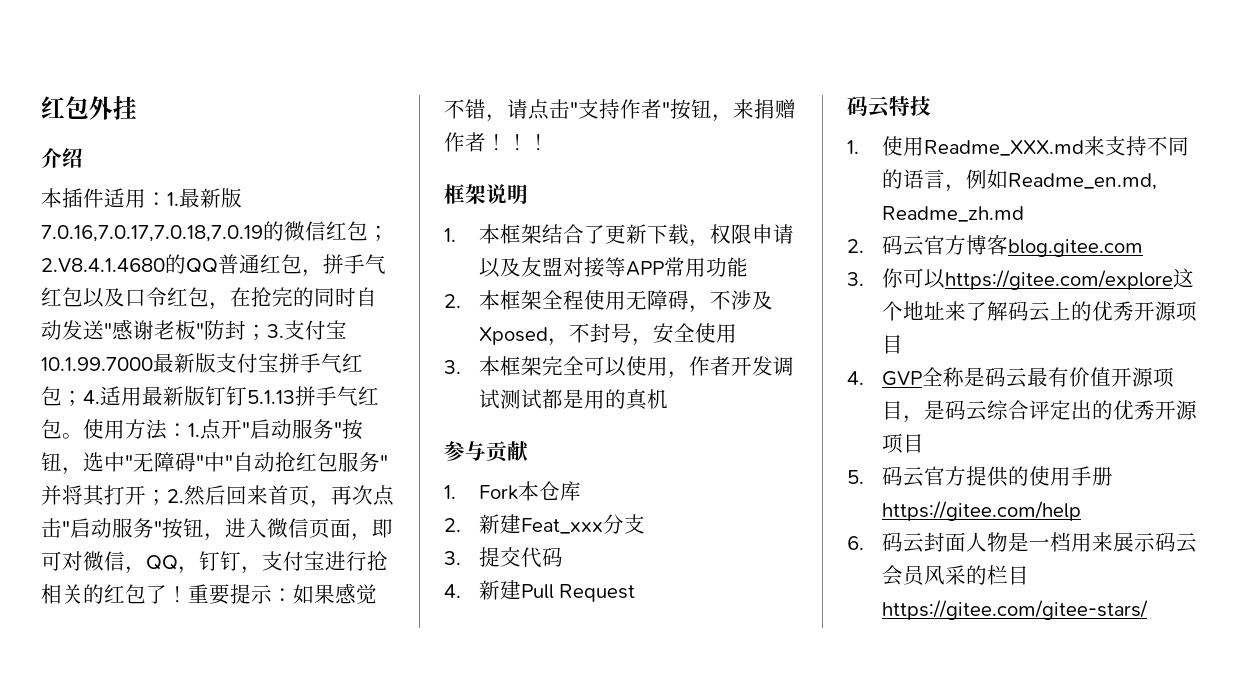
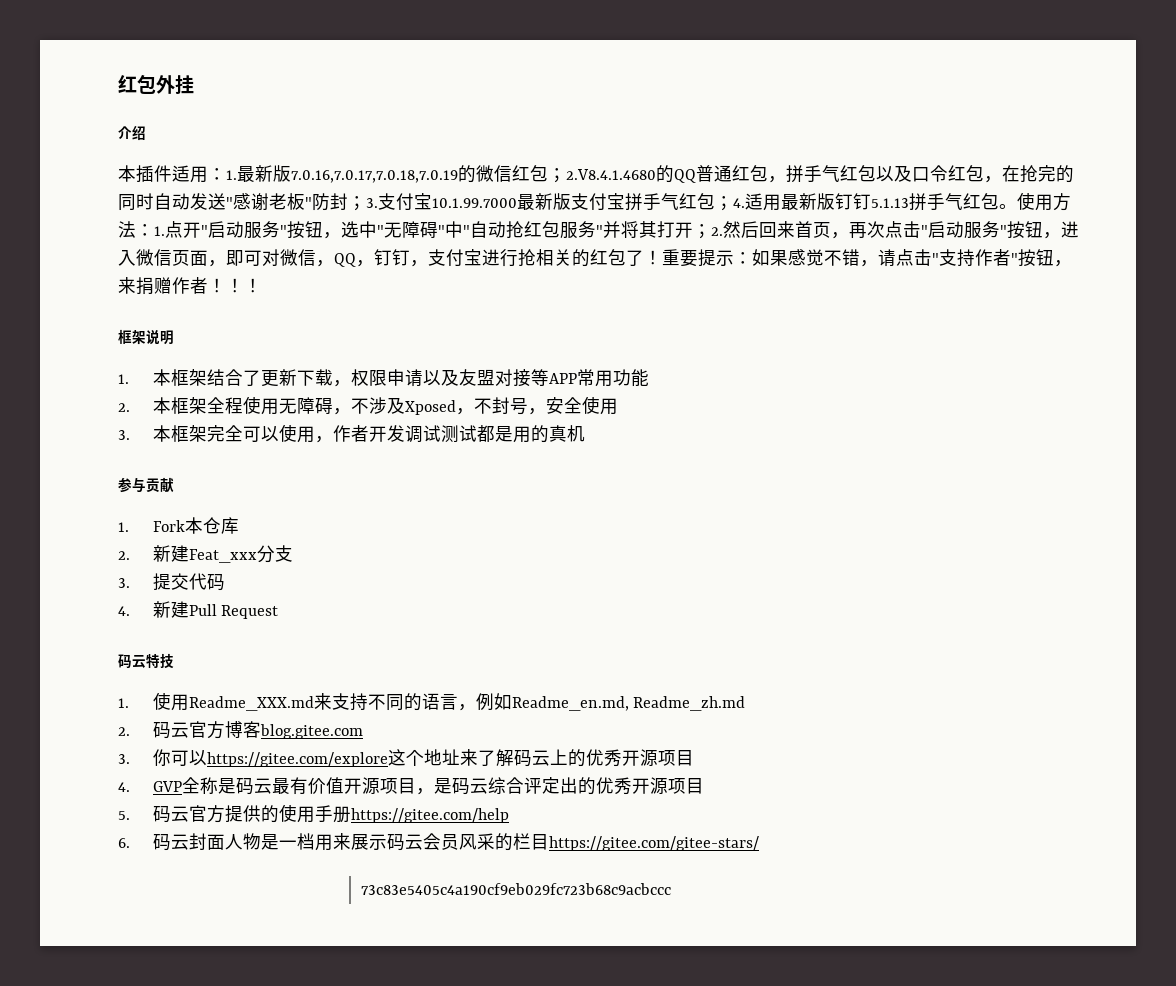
(1148, 610) none -> [360,883,671,895] // 73c83e5405c4a190cf9eb029fc723b68c9acbccc

